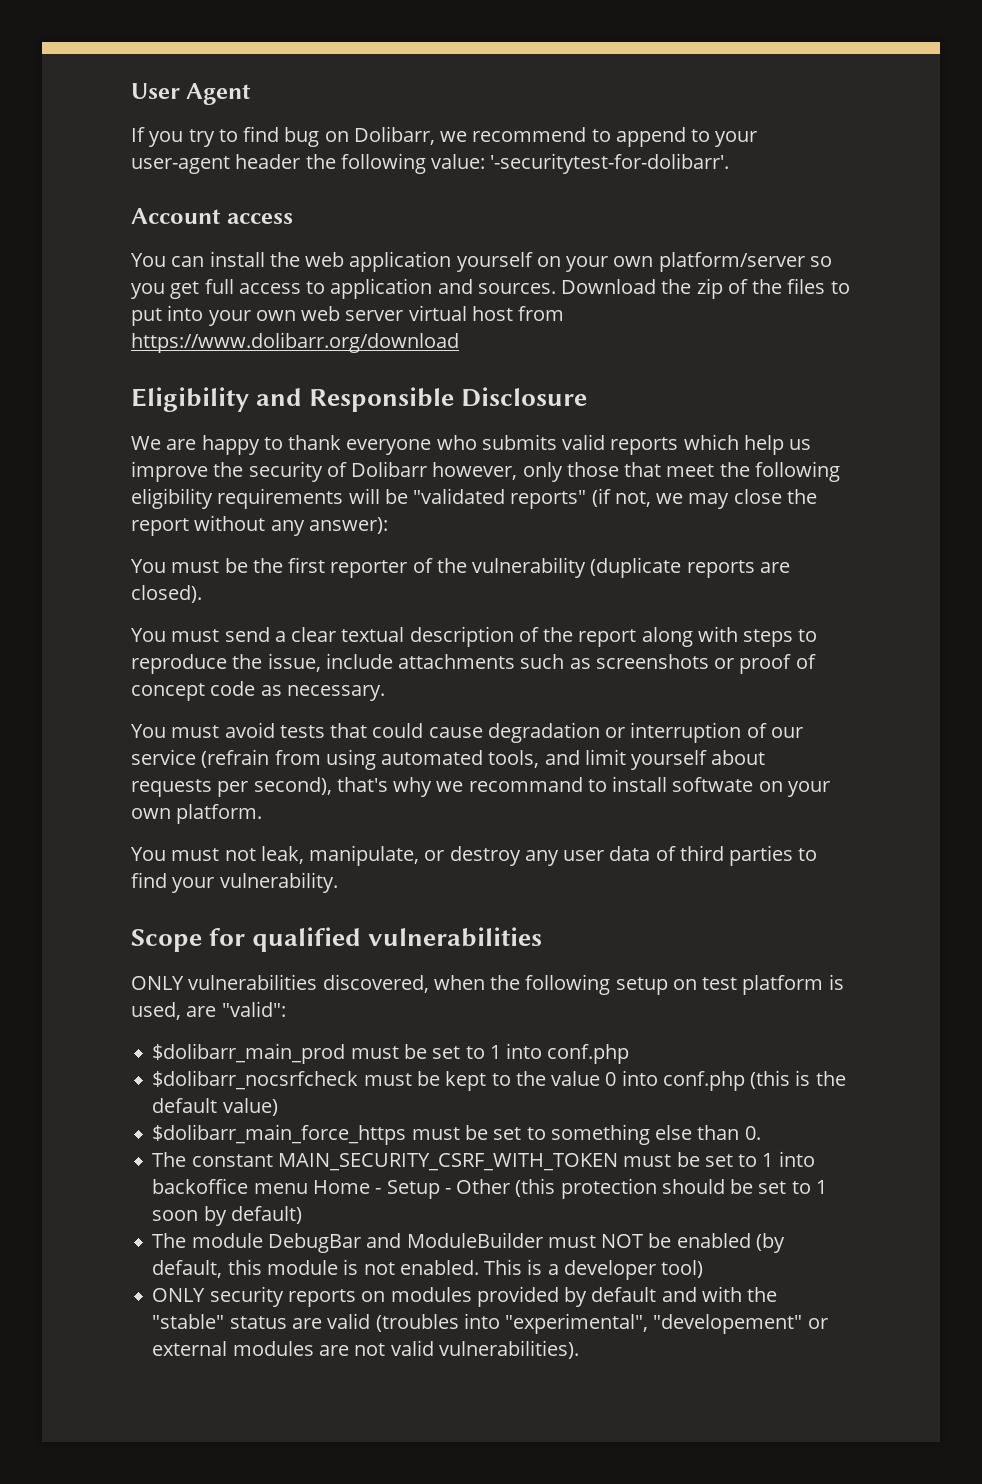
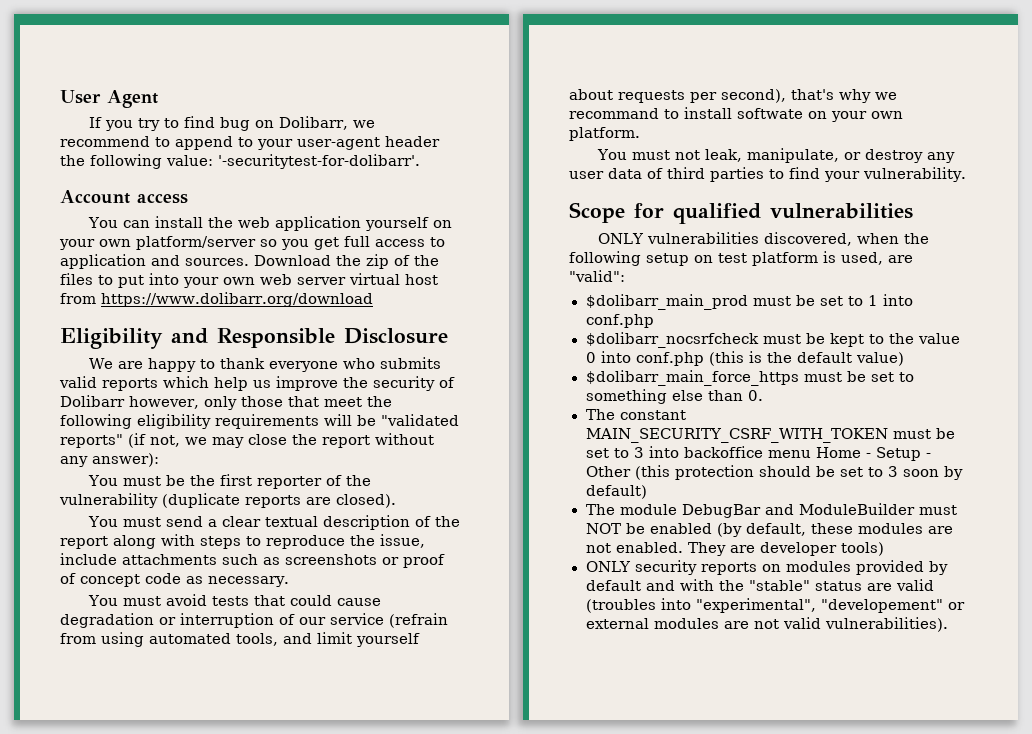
[762,1153,774,1167] 1 -> [633,447,644,458] 3
[815,1180,827,1194] 1 -> [887,466,898,477] 3
[227,1259,704,1280] this module is not enabled. This is a developer tool) -> [810,523,953,534] [585,542,884,556] these modules are not enabled. They are developer tools)

